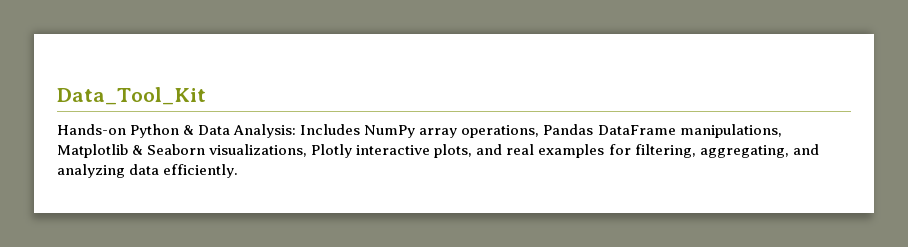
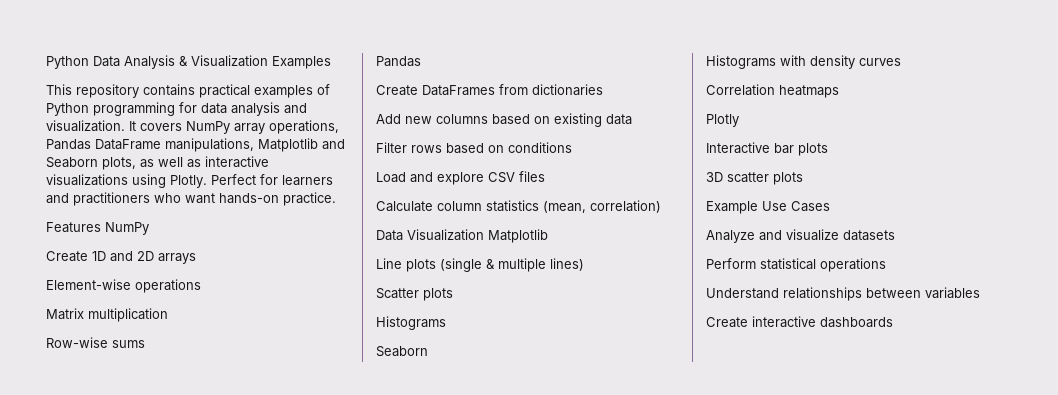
[57,87,206,105] [57,124,361,138] Data_Tool_Kit // Hands-on Python & Data Analysis: Includes -> [46,55,331,69] [46,84,330,98] [46,102,307,116] [46,120,182,132] Python Data Analysis & Visualization Examples // This repository contains practical examples of Python programming for data analysis and visualization. It covers
[132,144,819,158] [57,164,239,178] & Seaborn visualizations, Plotly interactive plots, and real examples for filtering, aggregating, and analyzing data efficiently. -> [322,139,345,150] [46,156,269,170] [46,174,333,188] [46,192,336,206] [46,222,149,235] [46,251,196,264] [46,279,201,293] [46,308,168,322] [46,337,145,348] [376,56,421,67] [376,84,603,96] [376,113,632,127] [376,142,572,154] [376,171,545,185] [376,200,661,213] [376,229,548,243] [376,258,584,272] [376,288,453,301] [376,316,446,330] [376,346,428,357] [706,55,901,69] [706,84,839,98] [706,114,739,127] [706,142,828,156] [706,172,803,185] [706,201,830,214] [706,229,895,243] [706,258,886,272] [706,287,980,301] [706,316,893,328] and Seaborn plots, as well as interactive visualizations using Plotly. Perfect for learners and practitioners who want hands-on practice. // Features NumPy // Create 1D and 2D arrays // Element-wise operations // Matrix multiplication // Row-wise sums // Pandas // Create DataFrames from dictionaries // Add new columns based on existing data // Filter rows based on conditions // Load and explore CSV files // Calculate column statistics (mean, correlation) // Data Visualization Matplotlib // Line plots (single & multiple lines) // Scatter plots // Histograms // Seaborn // Histograms with density curves // Correlation heatmaps // Plotly // Interactive bar plots // 3D scatter plots // Example Use Cases // Analyze and visualize datasets // Perform statistical operations // Understand relationships between variables // Create interactive dashboards

